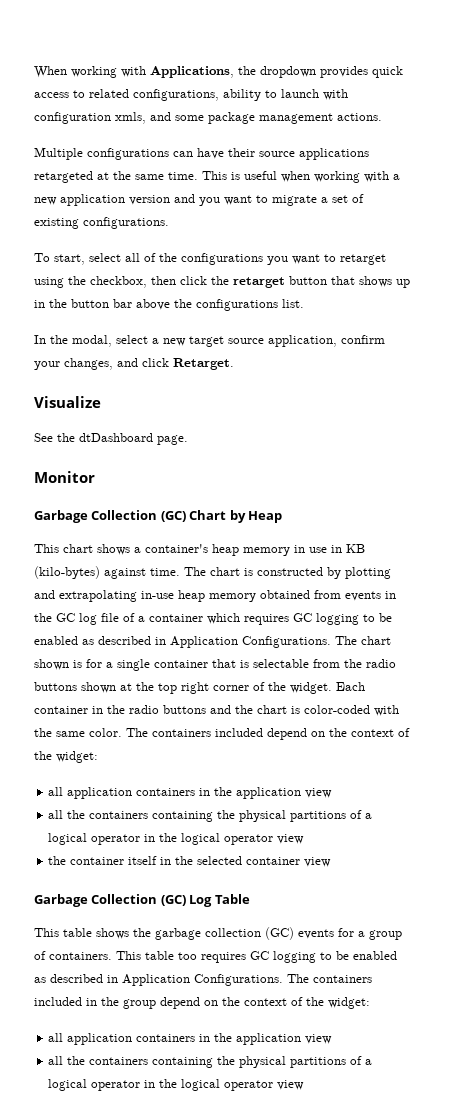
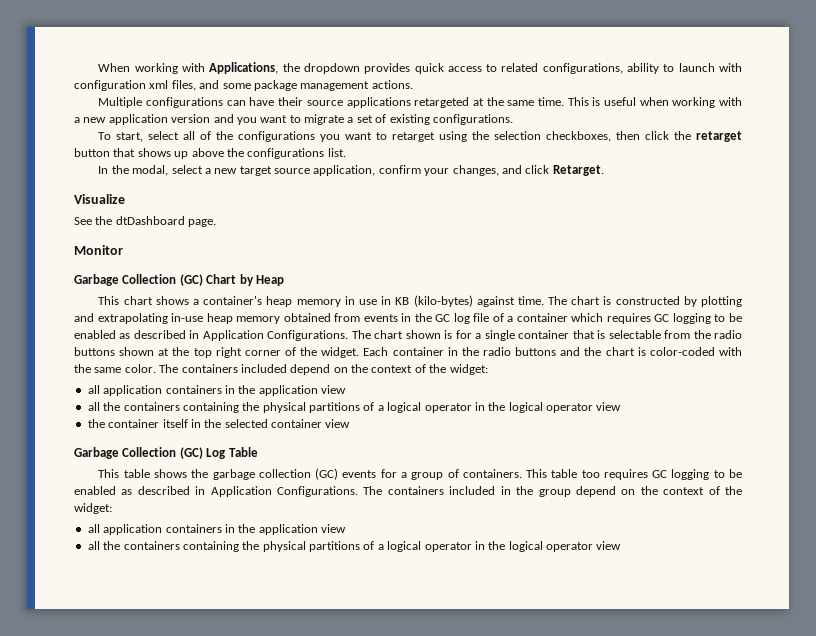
[115,112,146,124] xmls, -> [149,80,196,91] xml files,
[90,276,147,288] checkbox, -> [494,131,612,142] selection checkboxes,
[34,299,132,308] in the button bar -> (189, 155) none

